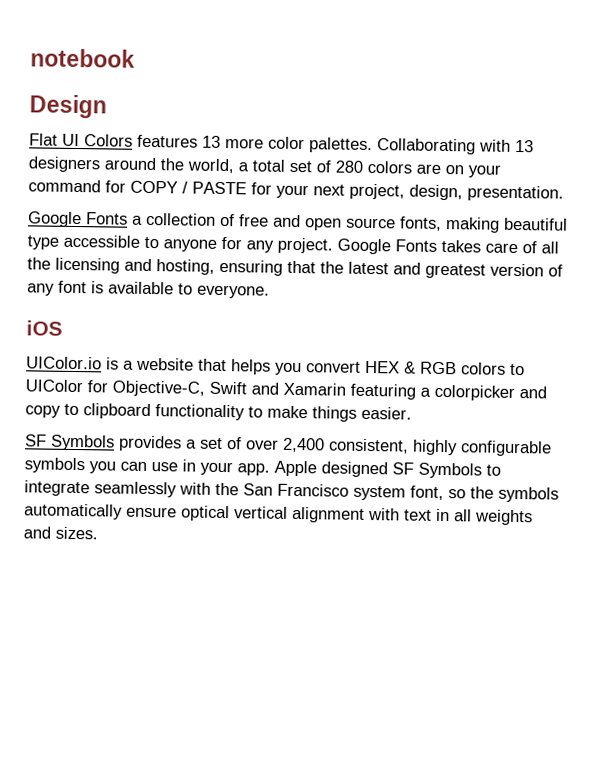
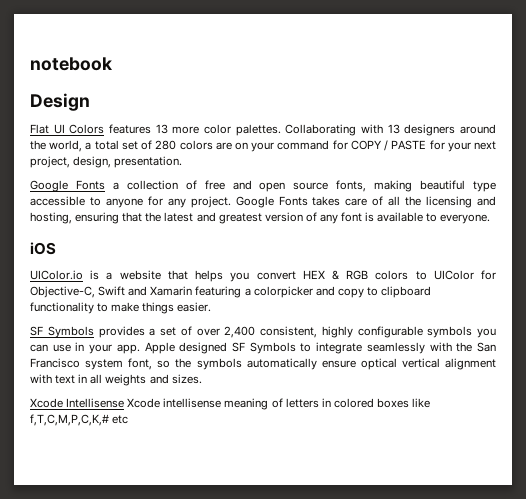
(98, 533) none -> [30,398,431,410] [30,414,129,426] // Xcode Intellisense Xcode intellisense meaning of letters in colored boxes like f,T,C,M,P,C,K,# etc

